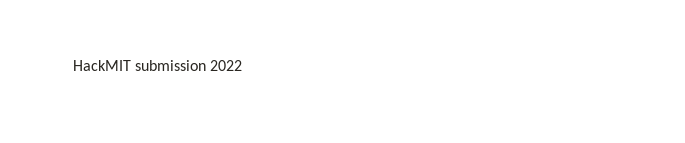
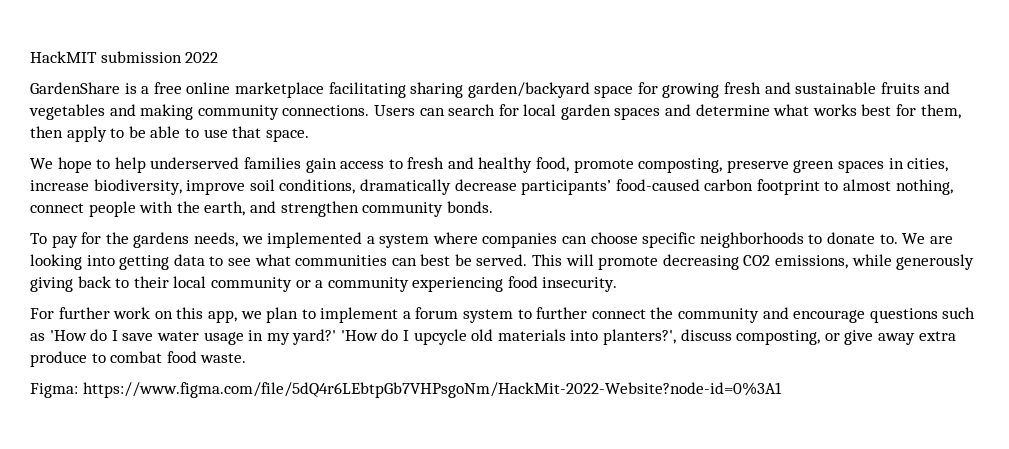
(243, 65) none -> [30,82,951,98] [29,104,961,120] [30,126,309,142] [30,157,949,173] [30,179,953,195] [30,201,493,217] [30,232,953,248] [30,254,975,270] [30,276,618,292] [30,307,976,323] [30,329,956,345] [30,351,247,367] [30,382,782,398] // GardenShare is a free online marketplace facilitating sharing garden/backyard space for growing fresh and sustainable fruits and vegetables and making community connections. Users can search for local garden spaces and determine what works best for them, then apply to be able to use that space. // We hope to help underserved families gain access to fresh and healthy food, promote composting, preserve green spaces in cities, increase biodiversity, improve soil conditions, dramatically decrease participants’ food-caused carbon footprint to almost nothing, connect people with the earth, and strengthen community bonds. // To pay for the gardens needs, we implemented a system where companies can choose specific neighborhoods to donate to. We are looking into getting data to see what communities can best be served. This will promote decreasing CO2 emissions, while generously giving back to their local community or a community experiencing food insecurity. // For further work on this app, we plan to implement a forum system to further connect the community and encourage questions such as 'How do I save water usage in my yard?' 'How do I upcycle old materials into planters?', discuss composting, or give away extra produce to combat food waste. // Figma: https://www.figma.com/file/5dQ4r6LEbtpGb7VHPsgoNm/HackMit-2022-Website?node-id=0%3A1

